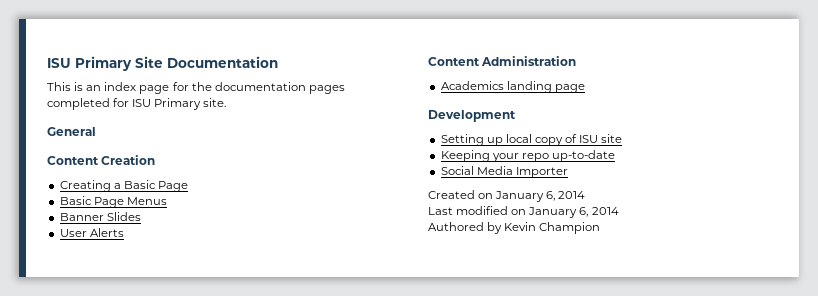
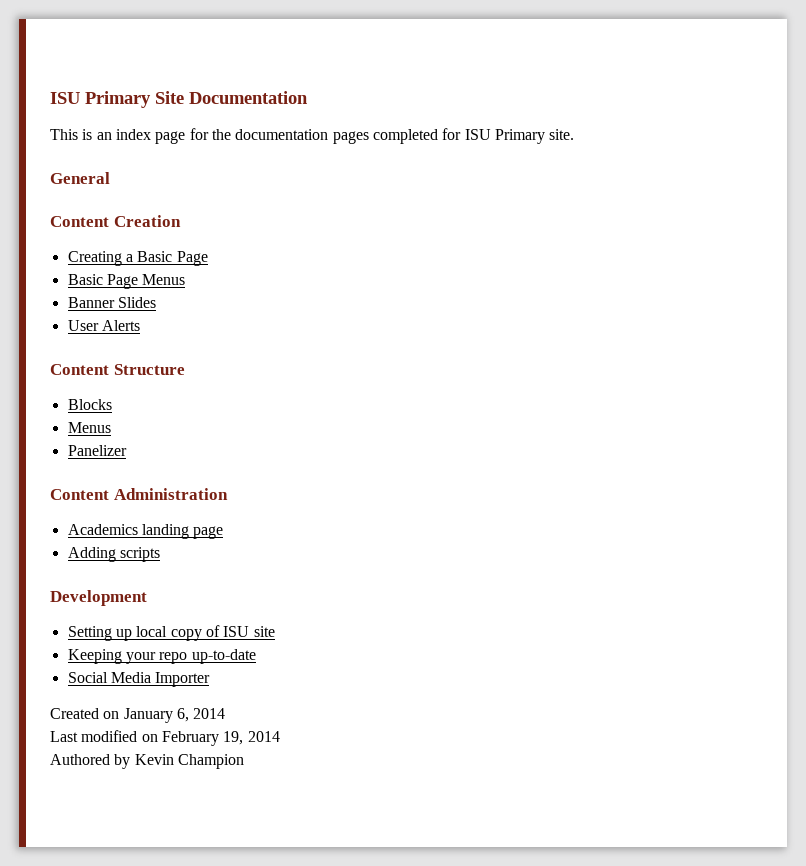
(124, 232) none -> [50,364,185,375] [67,399,112,410] [67,422,111,433] [67,445,127,456] // Content Structure // Blocks // Menus // Panelizer
(585, 88) none -> [67,547,160,562] // Adding scripts
[528,207,589,218] January 6, -> [161,731,244,746] February 19,

